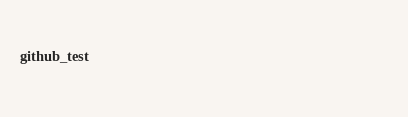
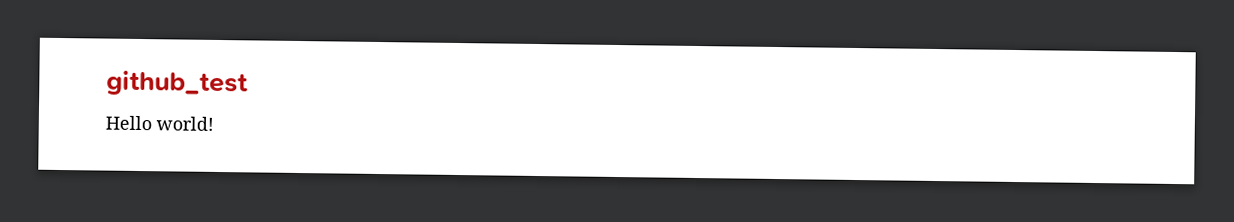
(89, 57) none -> [105,115,214,131] // Hello world!

